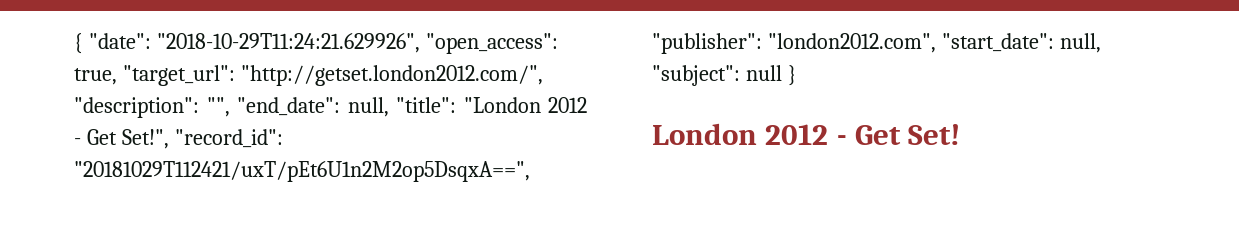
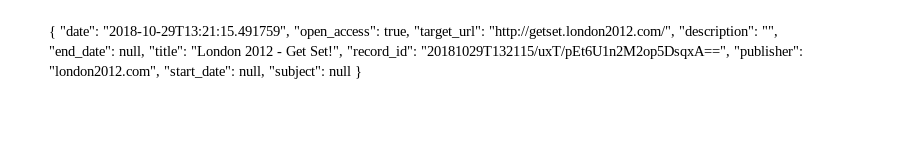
[156,33,420,53] "2018-10-29T11:24:21.629926", -> [103,26,290,38] "2018-10-29T13:21:15.491759",
[74,161,530,182] "20181029T112421/uxT/pEt6U1n2M2op5DsqxA==", -> [421,46,730,59] "20181029T132115/uxT/pEt6U1n2M2op5DsqxA==",
[652,123,961,145] // London 2012 - Get Set! -> (362, 72) none

